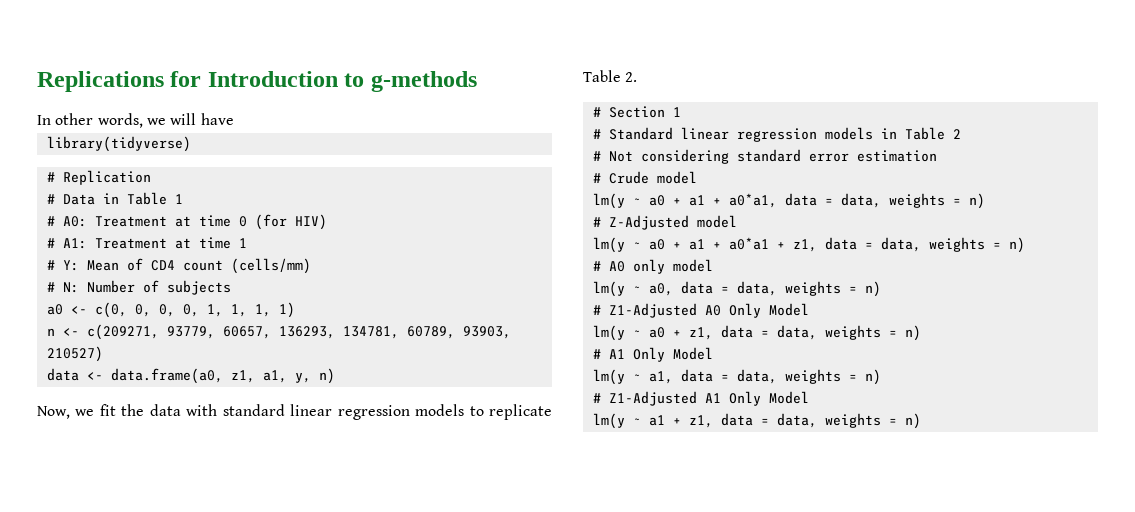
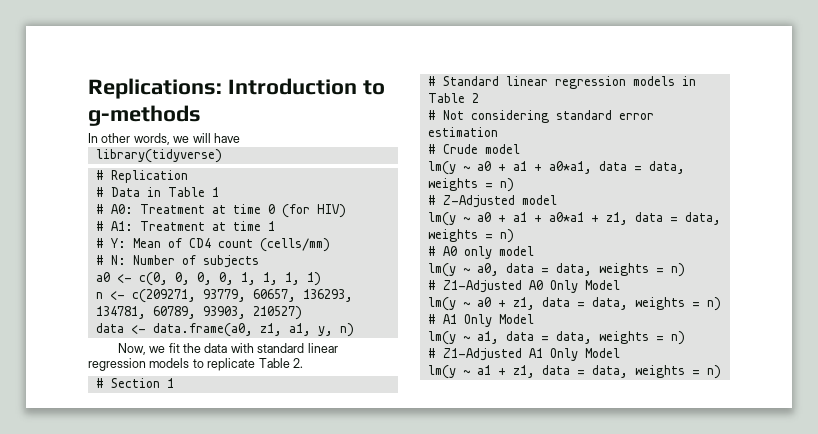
[37,71,202,92] Replications for -> [88,78,222,99] Replications:

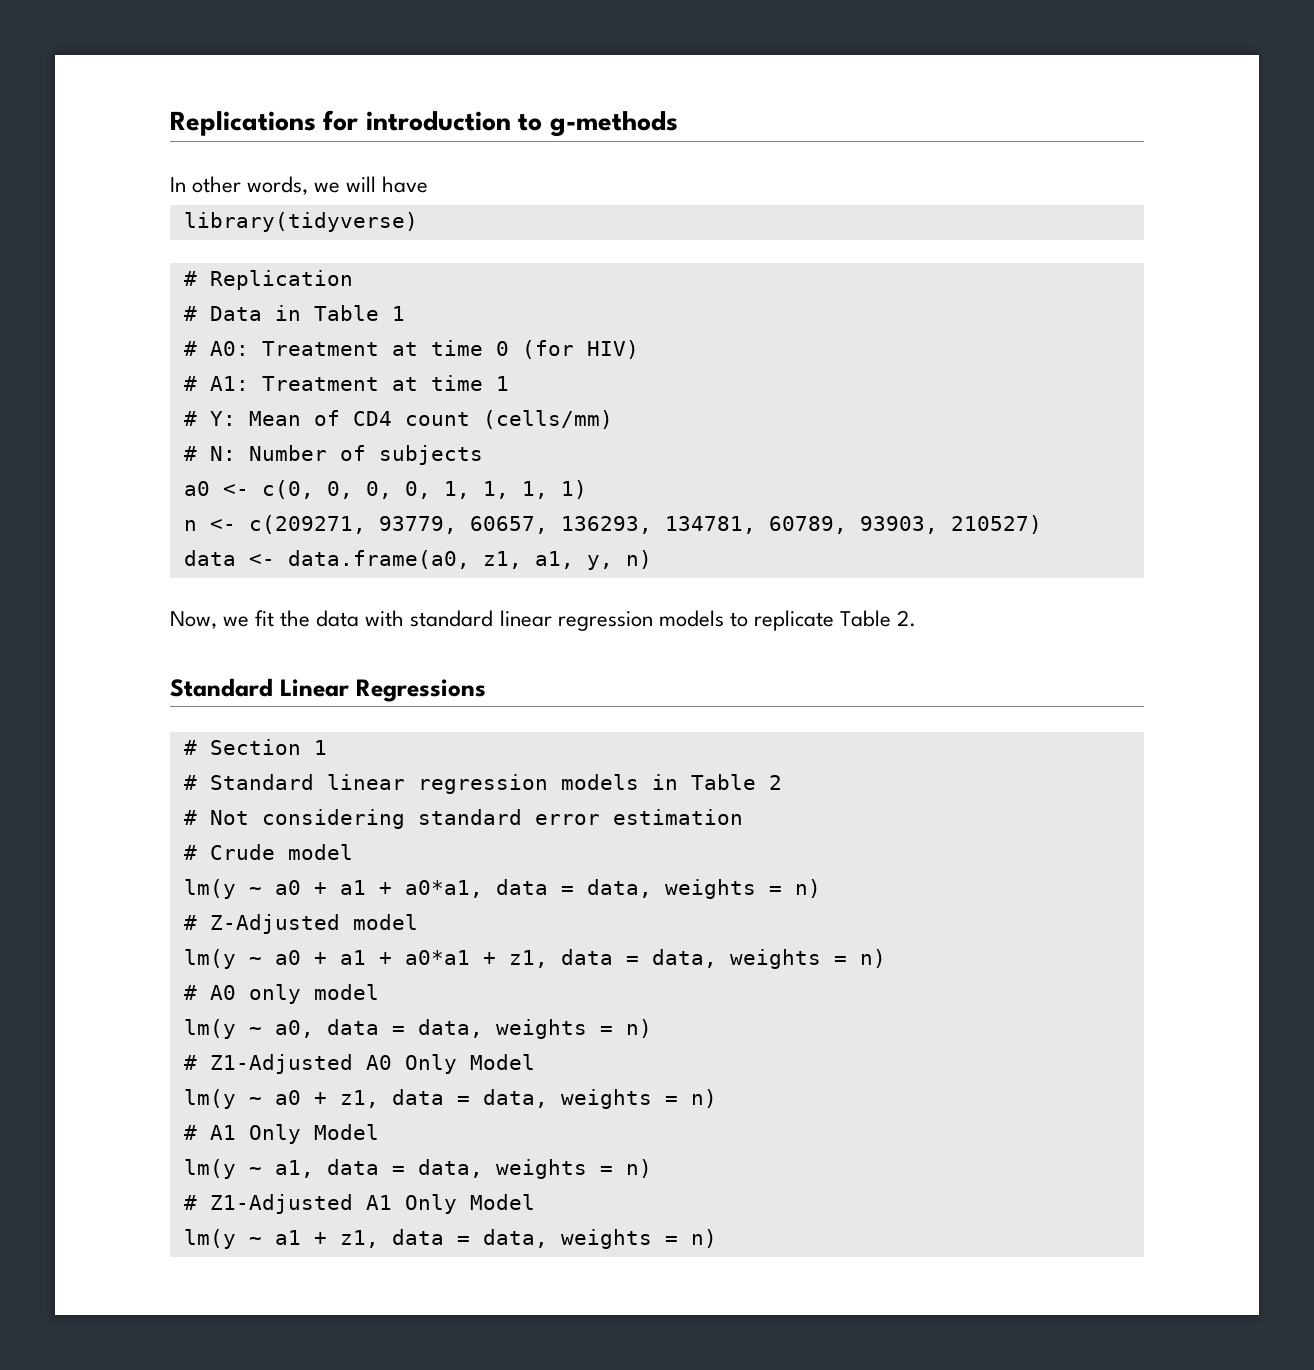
[88,78,357,99] Replications: Introduction -> [170,110,511,136] Replications for introduction
(303, 363) none -> [170,678,486,702] // Standard Linear Regressions

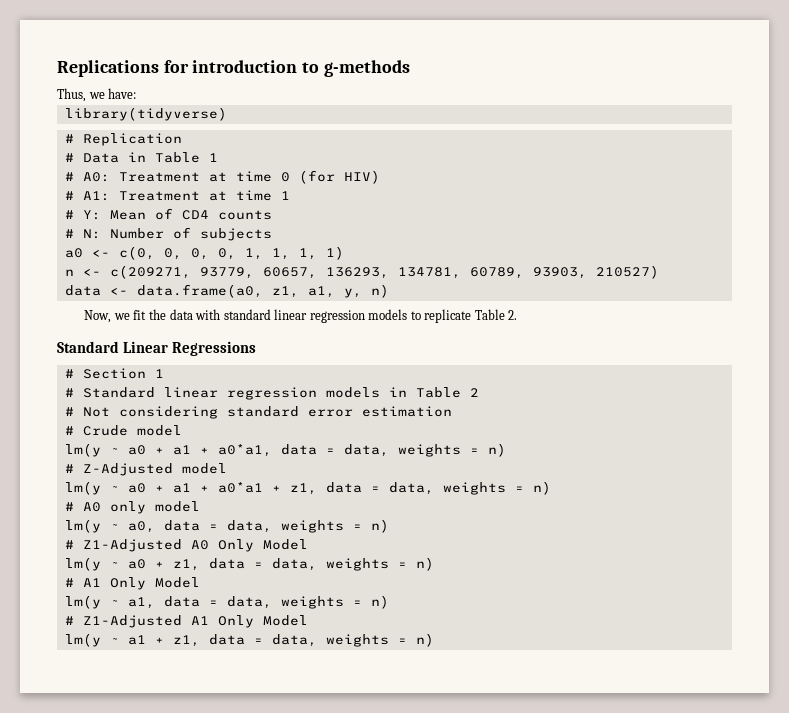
[170,176,429,195] In other words, we will have -> [57,88,137,102] Thus, we have:
[404,410,613,429] count (cells/mm) -> [217,210,272,220] counts

